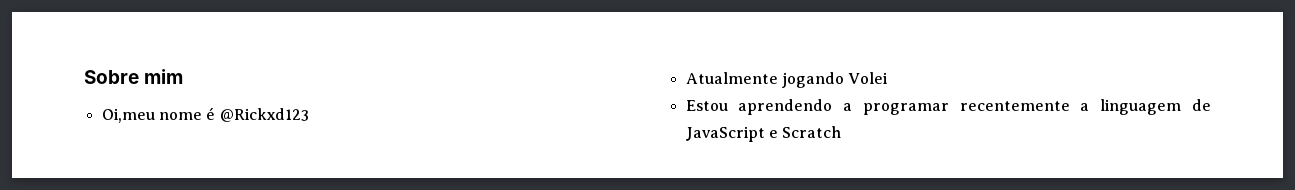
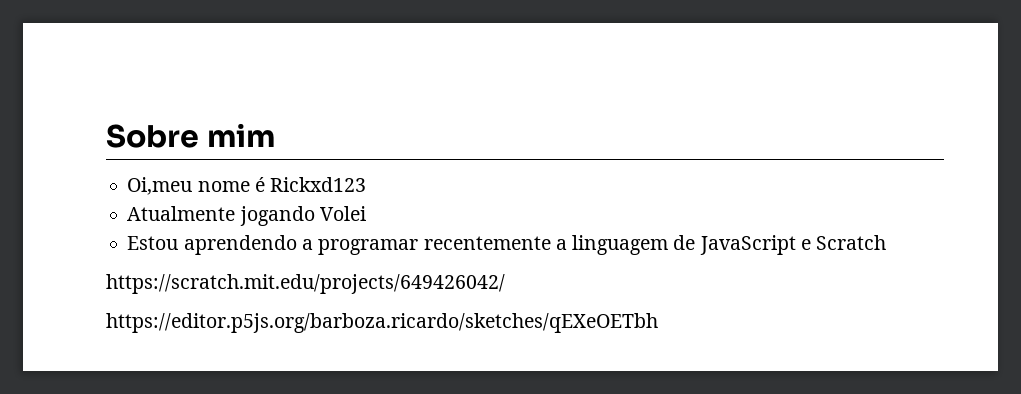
[219,108,309,122] @Rickxd123 -> [270,177,367,192] Rickxd123
(842, 132) none -> [106,274,505,294] [106,313,658,333] // https://scratch.mit.edu/projects/649426042/ // https://editor.p5js.org/barboza.ricardo/sketches/qEXeOETbh

